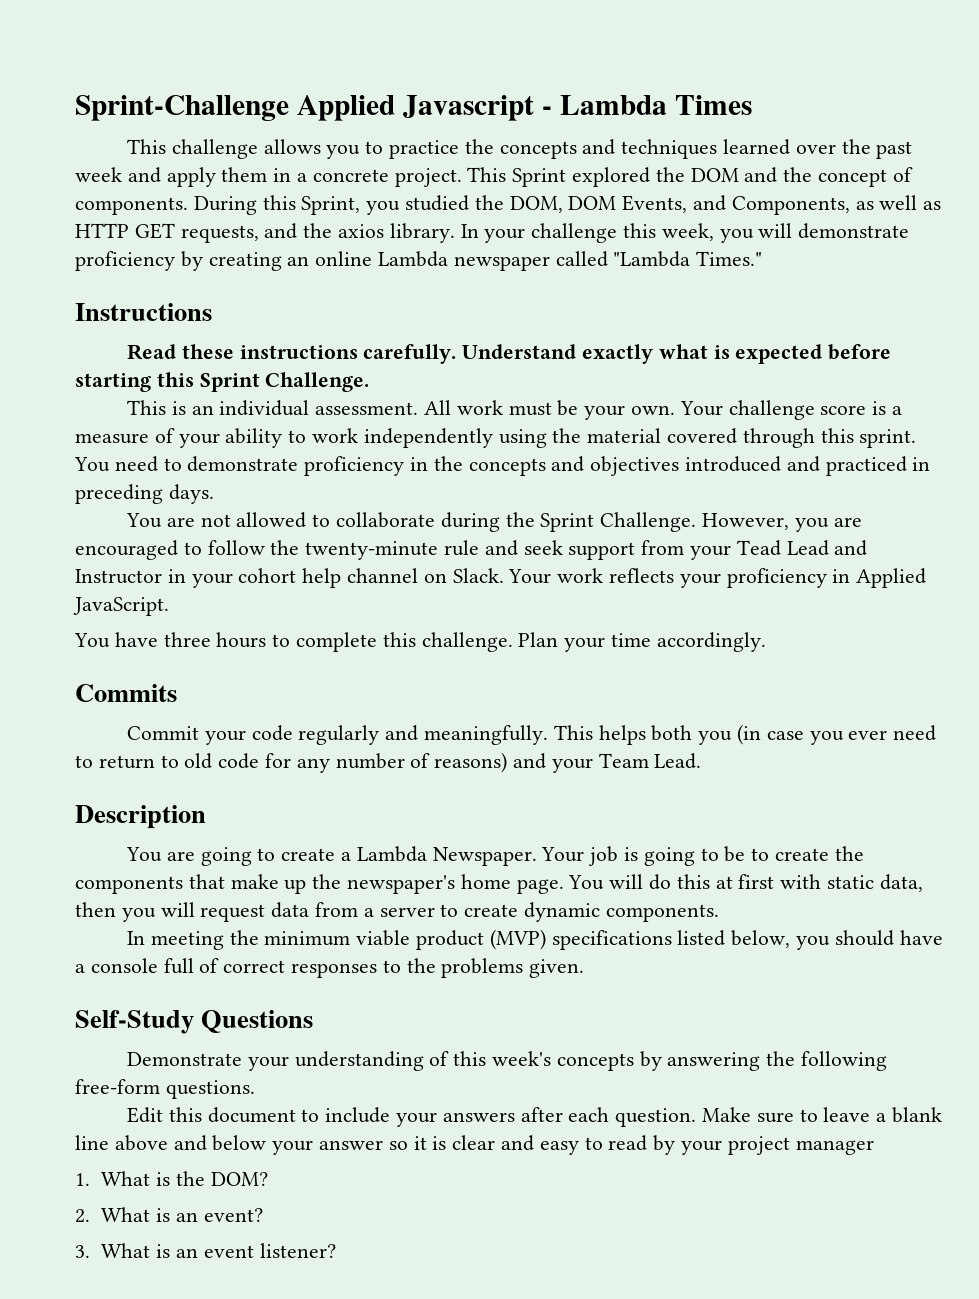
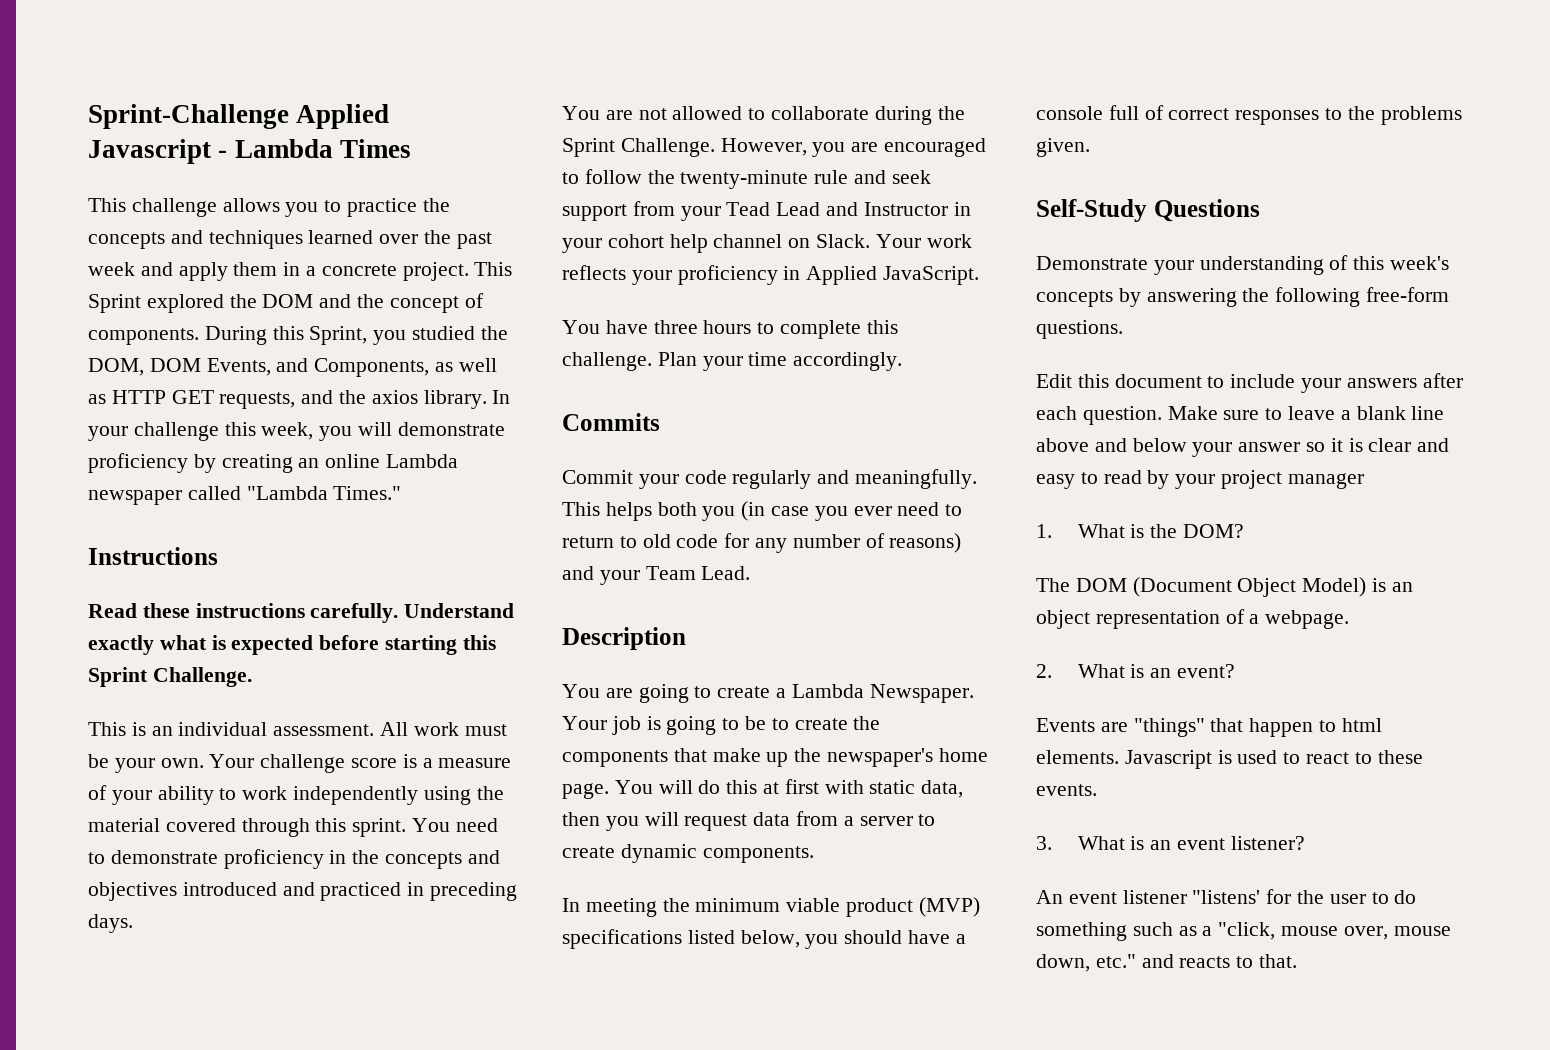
(268, 1179) none -> [1036,577,1413,597] [1036,609,1350,629] // The DOM (Document Object Model) is an object representation of a webpage.
(263, 1215) none -> [1036,718,1382,737] [1036,750,1423,769] [1036,784,1097,796] // Events are "things" that happen to html elements. Javascript is used to react to these events.
(336, 1250) none -> [1036,889,1417,904] [1036,922,1451,941] [1036,954,1298,972] // An event listener "listens' for the user to do something such as a "click, mouse over, mouse down, etc." and reacts to that.

